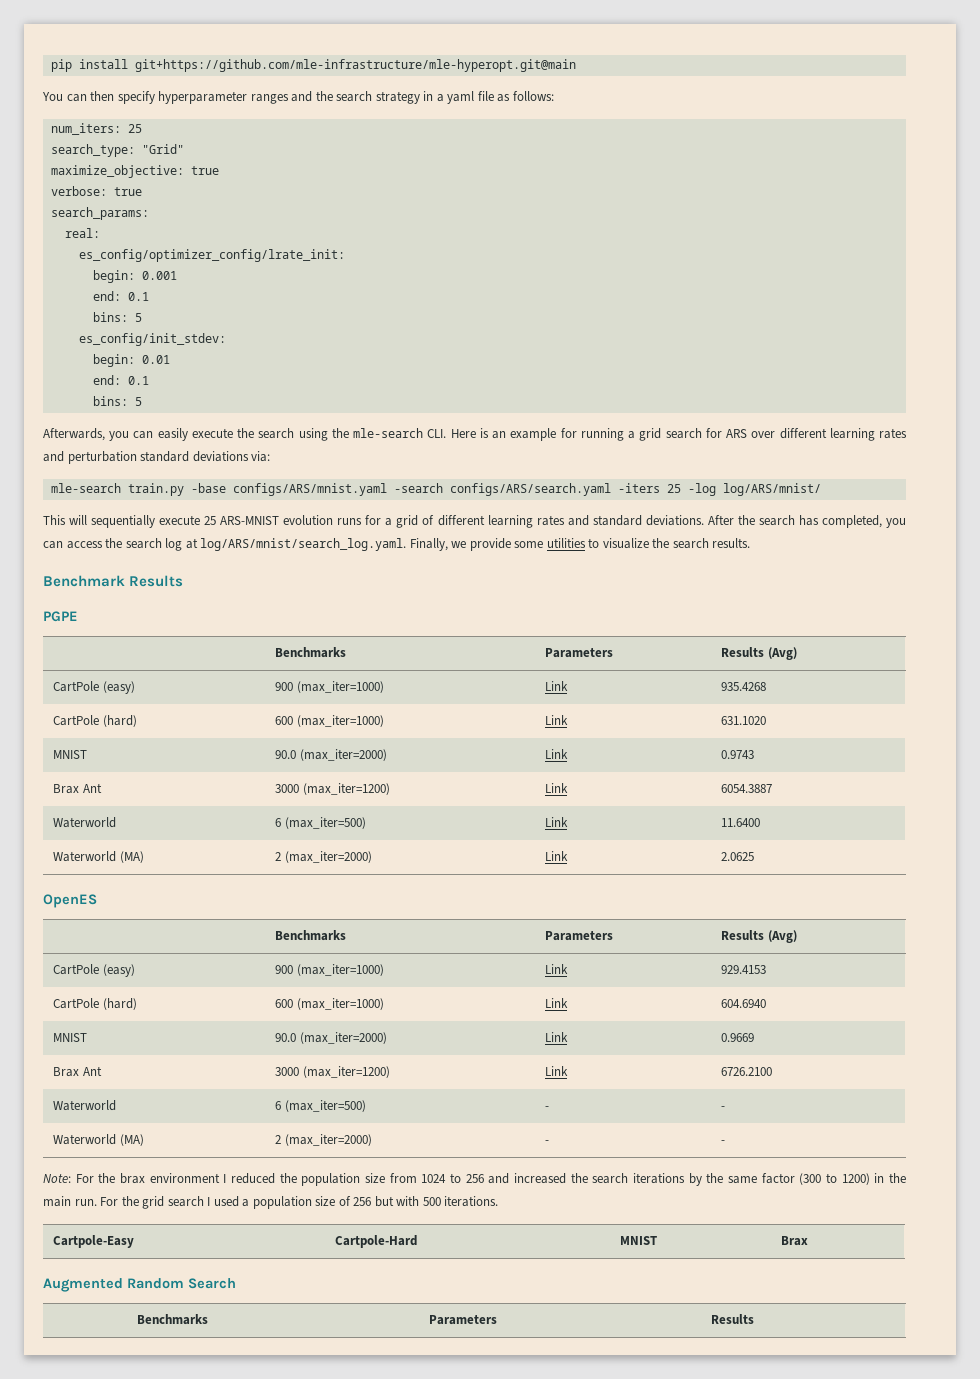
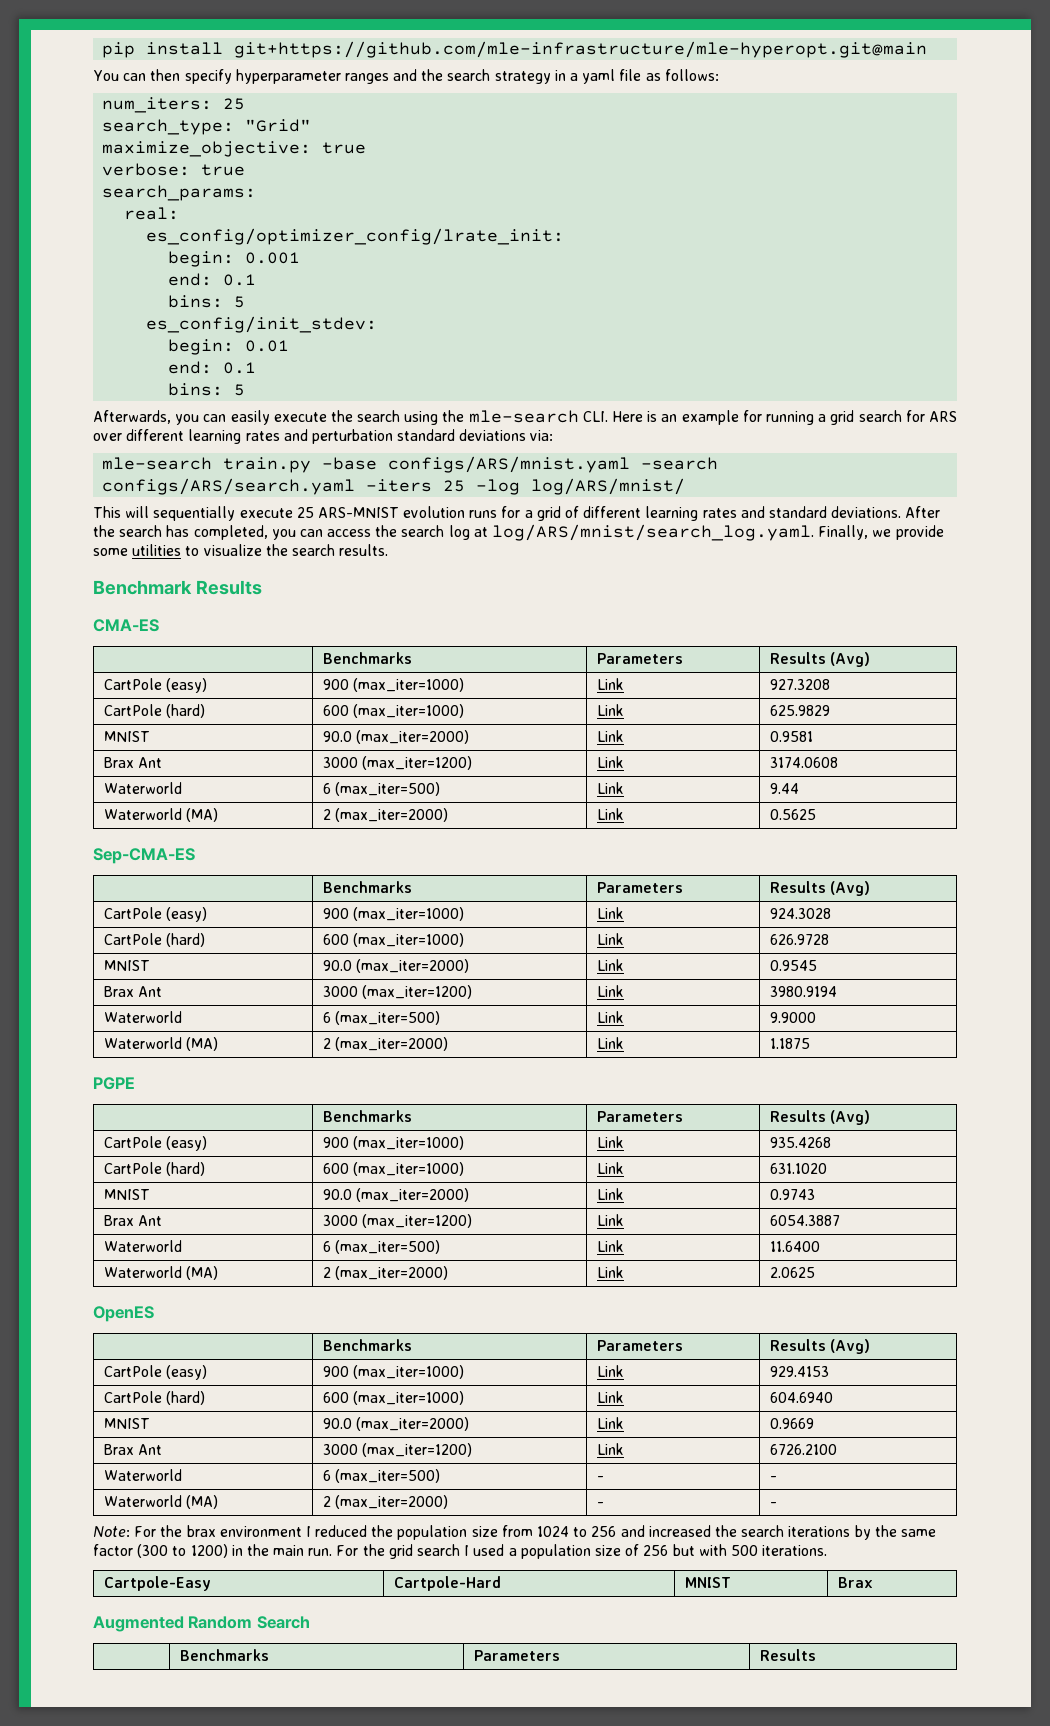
(184, 581) none -> [93,619,159,632] [322,652,412,664] [596,653,683,664] [769,652,870,667] [103,678,207,693] [322,678,464,692] [596,678,624,690] [769,679,830,690] [103,704,205,718] [322,704,464,718] [596,704,624,716] [769,705,830,716] [103,731,150,742] [322,730,469,744] [596,730,624,742] [769,731,813,742] [103,757,162,768] [322,756,472,770] [596,756,624,768] [769,757,838,768] [103,782,182,794] [322,782,440,796] [596,782,624,794] [769,783,799,794] [103,808,218,822] [322,808,448,822] [596,808,624,820] [769,809,816,820] [93,848,195,864] [322,881,412,893] [596,882,683,893] [769,881,870,896] [103,907,207,922] [322,907,464,921] [596,907,624,919] [769,908,831,919] [103,933,205,947] [322,933,464,947] [596,933,624,945] [769,934,829,945] [103,960,150,971] [322,959,469,973] [596,959,624,971] [769,960,817,971] [103,986,162,997] [322,985,472,999] [596,985,624,997] [769,986,837,997] [103,1011,182,1023] [322,1011,440,1025] [596,1011,624,1023] [769,1012,816,1023] [103,1037,218,1051] [322,1037,448,1051] [596,1037,624,1049] [769,1038,810,1049] // CMA-ES // | Benchmarks | Parameters | Results (Avg) // CartPole (easy) | 900 (max_iter=1000) | Link | 927.3208 // CartPole (hard) | 600 (max_iter=1000) | Link | 625.9829 // MNIST | 90.0 (max_iter=2000) | Link | 0.9581 // Brax Ant | 3000 (max_iter=1200) | Link | 3174.0608 // Waterworld | 6 (max_iter=500) | Link | 9.44 // Waterworld (MA) | 2 (max_iter=2000) | Link | 0.5625 // Sep-CMA-ES // | Benchmarks | Parameters | Results (Avg) // CartPole (easy) | 900 (max_iter=1000) | Link | 924.3028 // CartPole (hard) | 600 (max_iter=1000) | Link | 626.9728 // MNIST | 90.0 (max_iter=2000) | Link | 0.9545 // Brax Ant | 3000 (max_iter=1200) | Link | 3980.9194 // Waterworld | 6 (max_iter=500) | Link | 9.9000 // Waterworld (MA) | 2 (max_iter=2000) | Link | 1.1875

